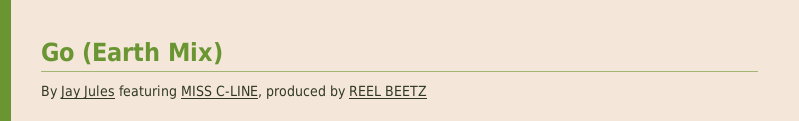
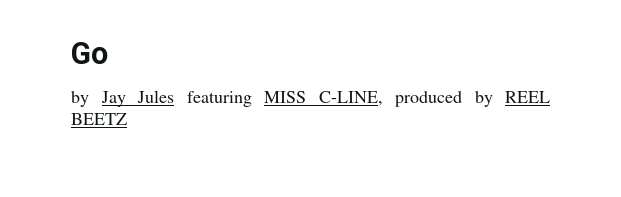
[82,42,223,65] [41,85,58,99] (Earth Mix) // By -> [71,91,89,107] // by

